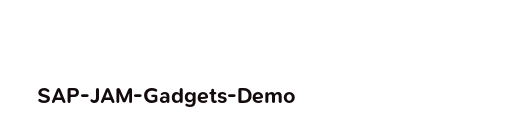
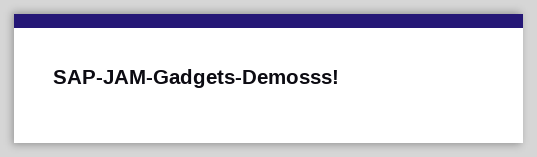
[37,88,296,107] SAP-JAM-Gadgets-Demo -> [53,69,339,88] SAP-JAM-Gadgets-Demosss!

